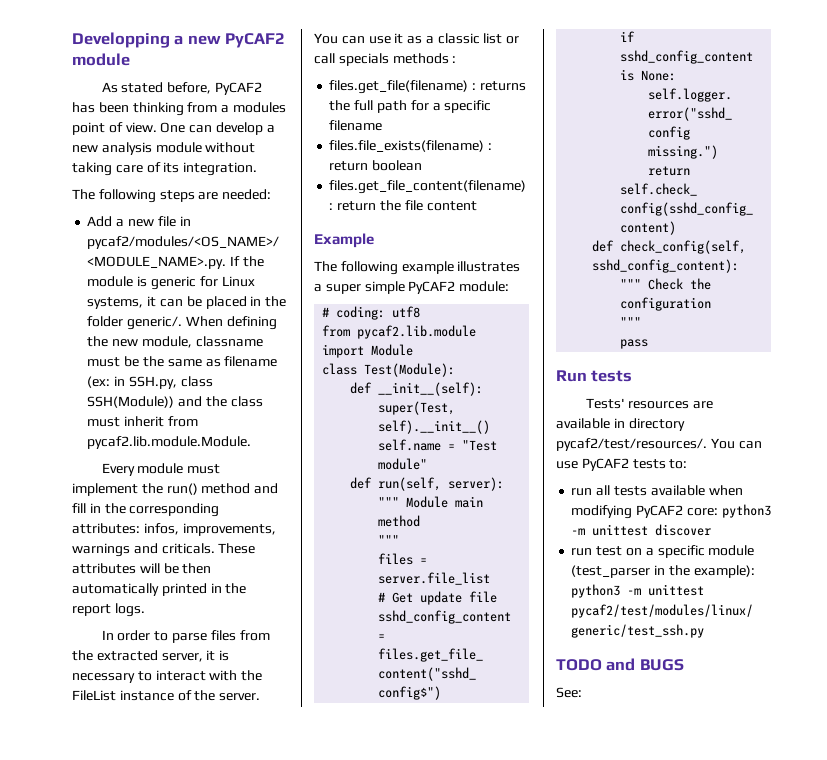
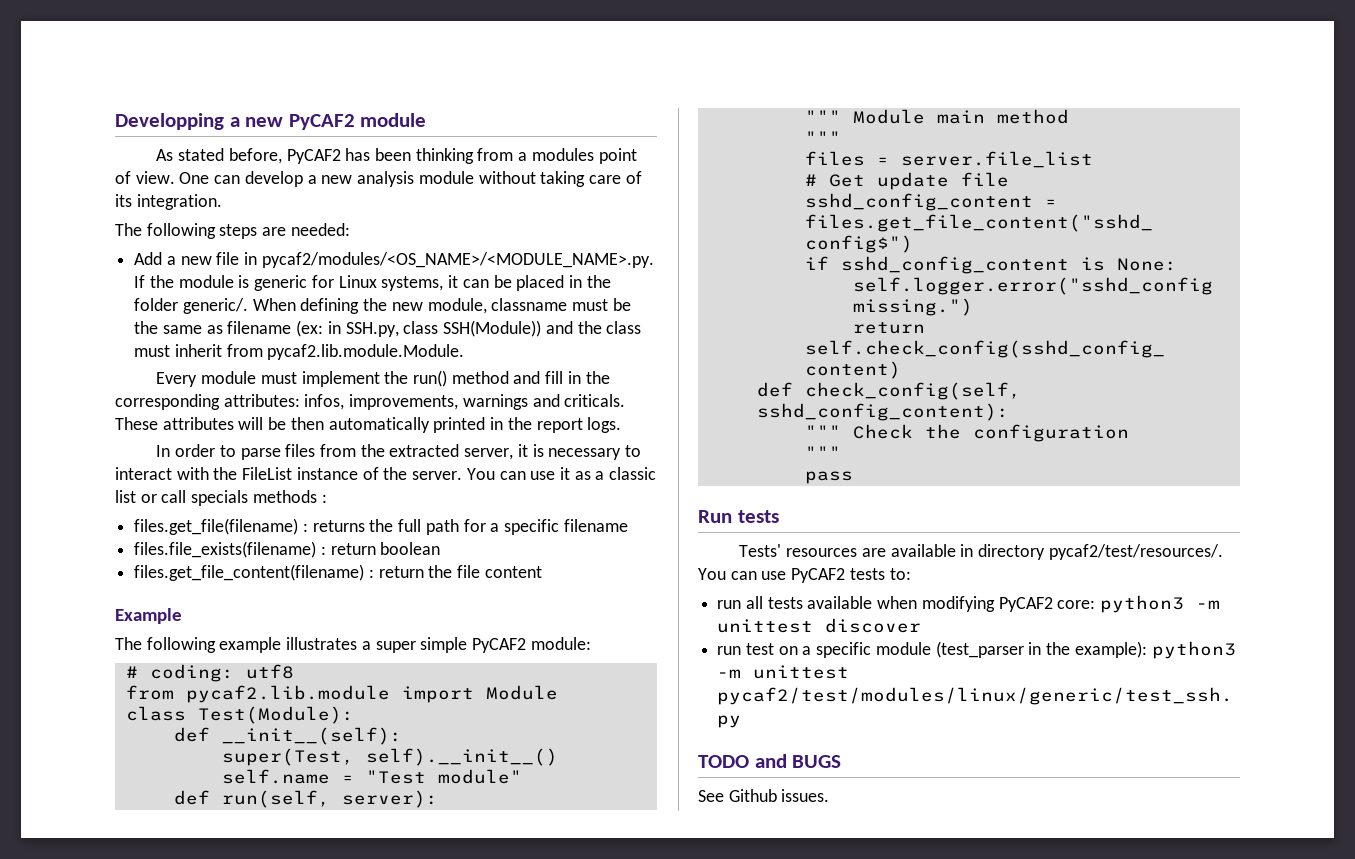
[556,687,582,698] See: -> [698,789,830,802] See Github issues.

